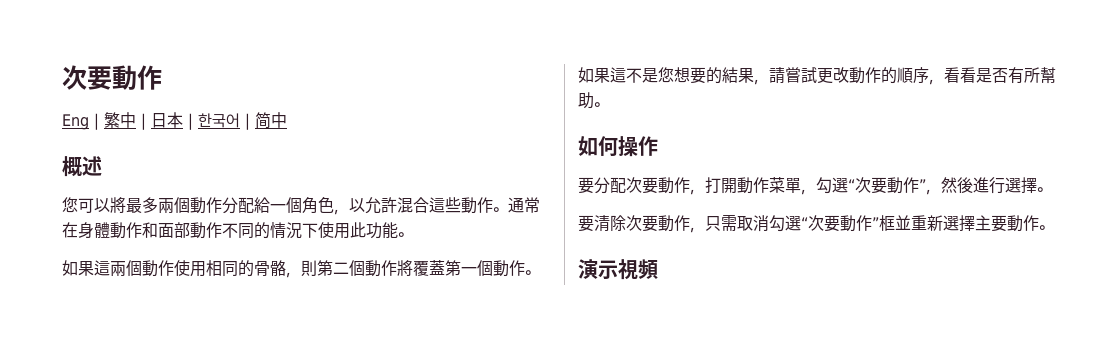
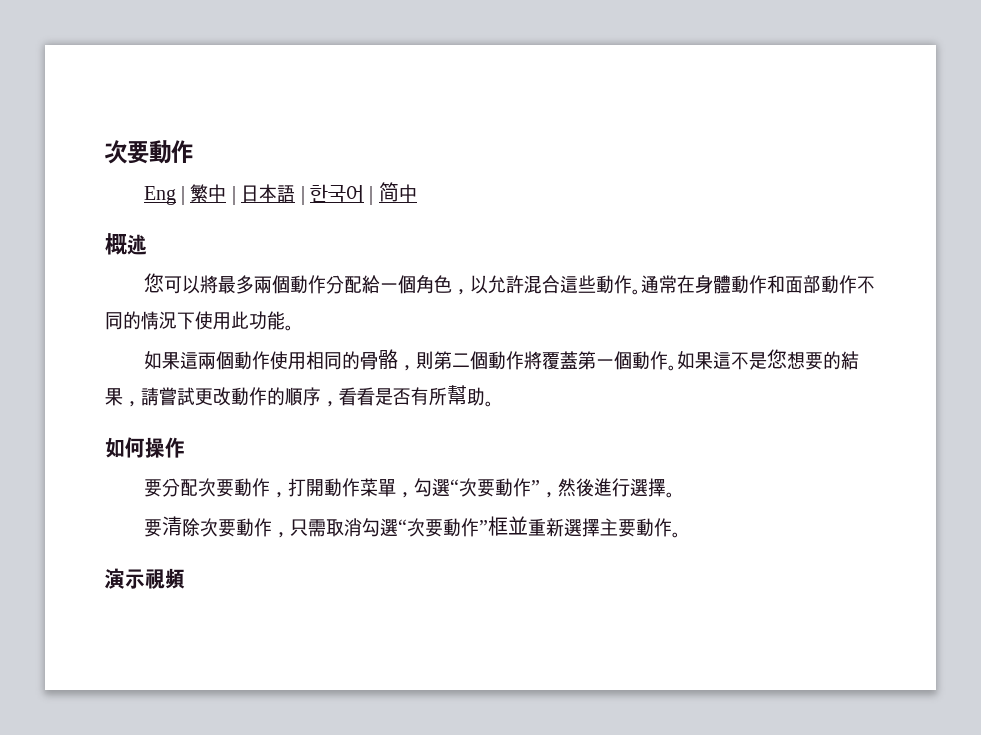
(183, 120) none -> [277,185,296,203] 語

